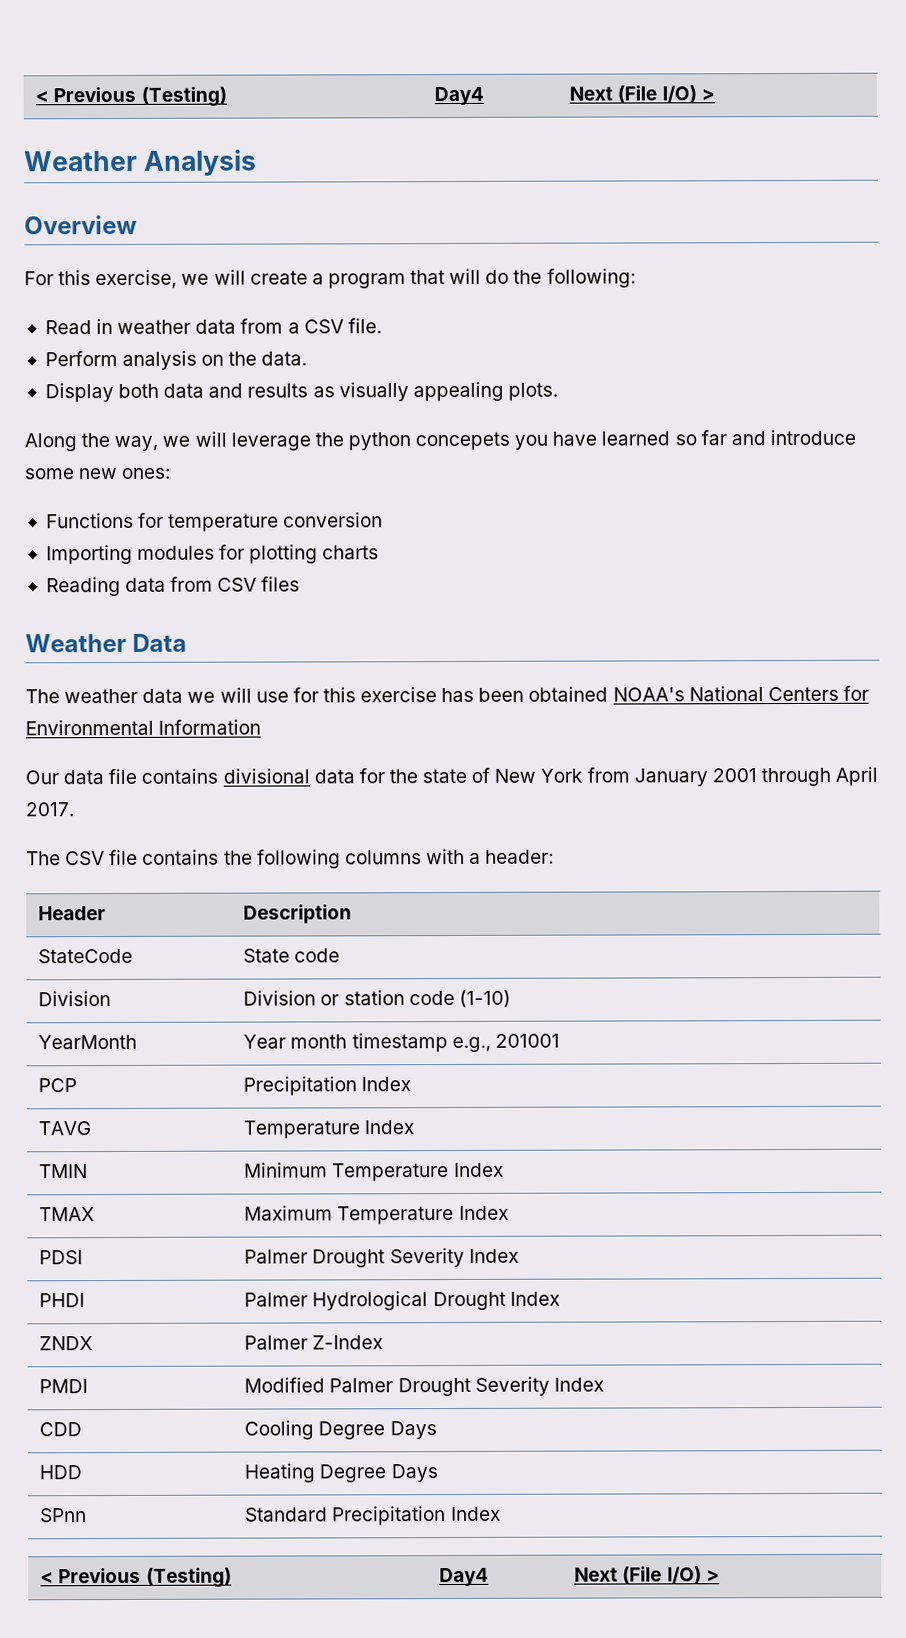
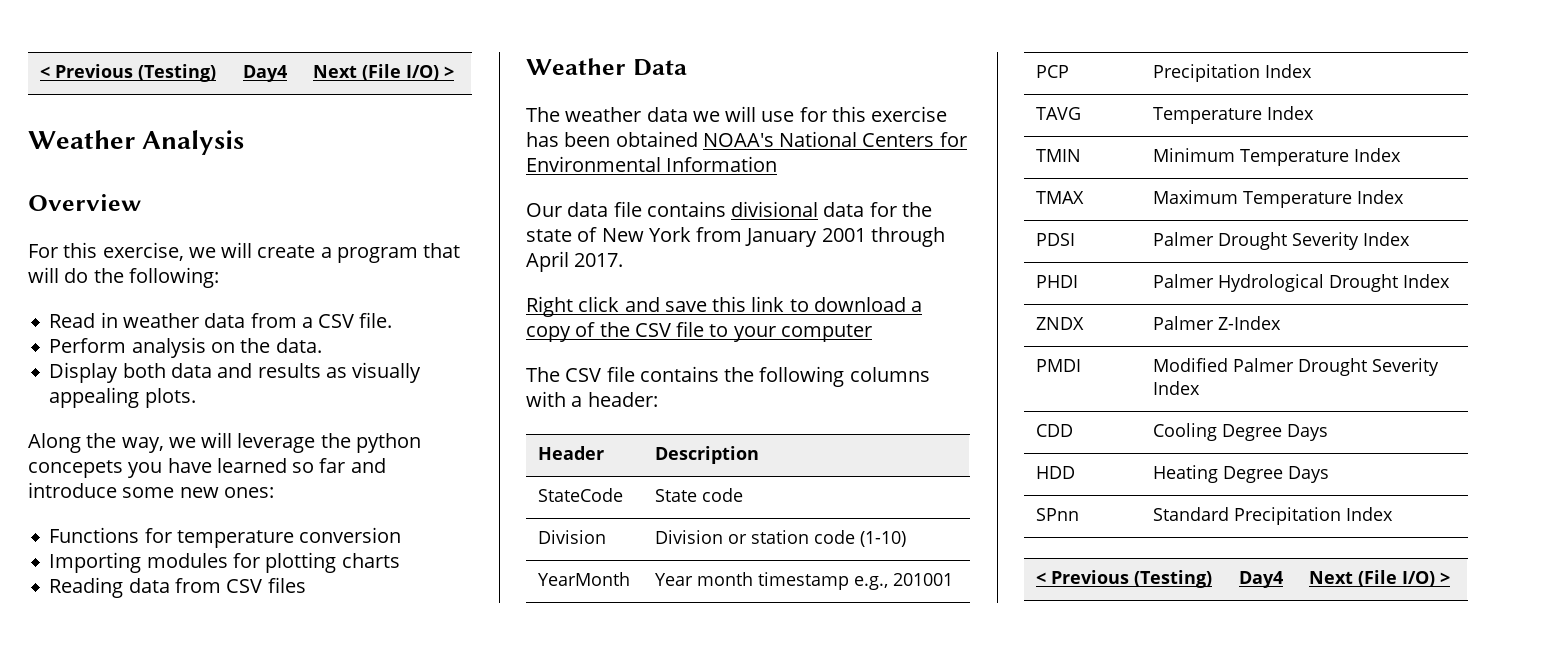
(74, 809) none -> [526,296,923,317] [526,321,872,342] // Right click and save this link to download a copy of the CSV file to your computer

